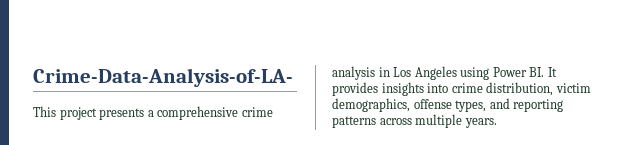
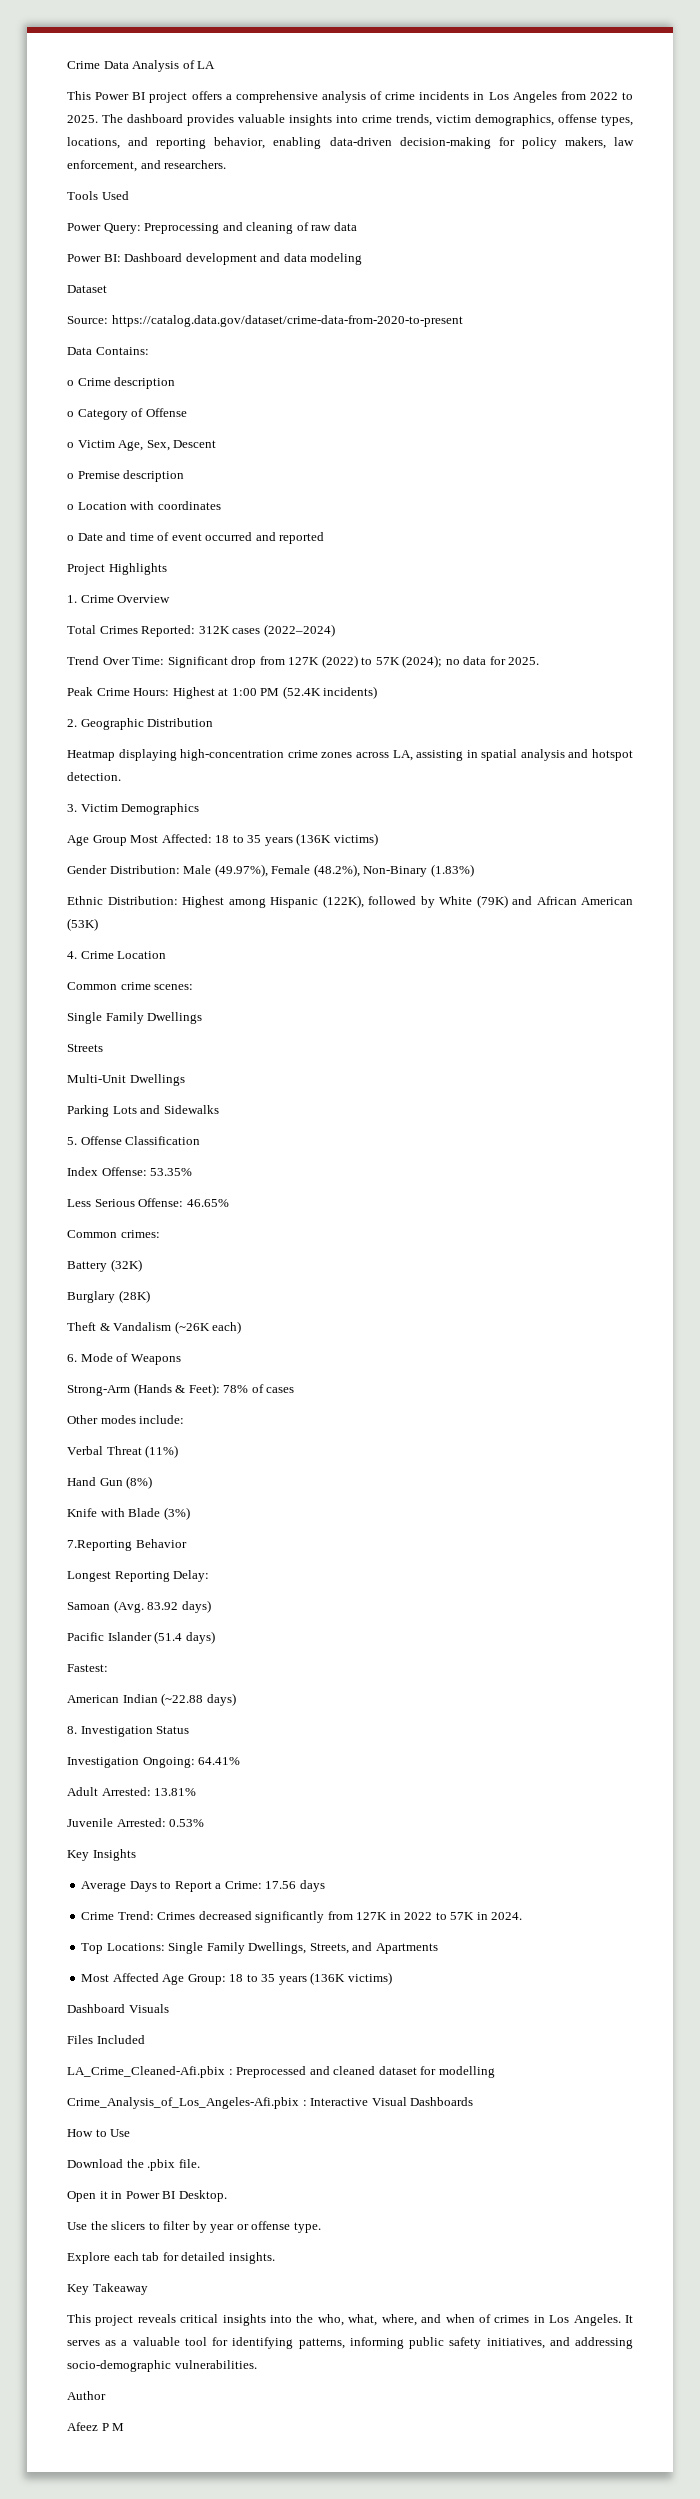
[33,68,293,87] [33,106,273,120] [332,66,557,80] [332,82,378,96] Crime-Data-Analysis-of-LA- // This project presents a comprehensive crime analysis in Los Angeles using Power BI. It provides -> [67,60,216,72] [67,91,633,103] [67,114,285,126] Crime Data Analysis of LA // This Power BI project offers a comprehensive analysis of crime incidents in Los Angeles from 2022 to 2025. The dashboard provides valuable
[486,82,554,96] distribution, -> [396,114,432,126] trends,
(487, 106) none -> [67,137,120,149] locations,
[332,114,497,128] patterns across multiple years. -> [214,137,635,149] [67,160,227,172] [67,191,129,200] [67,222,357,234] [67,253,363,265] [67,285,107,293] [67,315,463,327] [67,347,149,355] [67,377,176,389] [67,408,187,420] [67,440,217,451] [67,470,185,482] [67,501,221,510] [67,532,325,544] [67,563,167,575] [67,595,171,603] [67,624,335,637] [67,655,540,668] [67,686,378,699] [67,718,214,730] [67,749,633,761] [67,772,121,781] [67,803,200,815] [67,833,378,846] [67,864,474,877] [67,895,633,908] [67,918,98,931] [67,951,167,959] [67,982,194,990] [67,1012,203,1024] [67,1044,103,1052] [67,1074,185,1086] [67,1105,219,1117] [67,1136,201,1145] [67,1167,193,1176] [67,1198,229,1207] [67,1230,160,1238] [67,1259,142,1272] [67,1290,150,1303] [67,1321,242,1334] [67,1353,181,1365] [67,1383,295,1396] [67,1415,185,1424] [67,1445,179,1458] [67,1476,153,1489] [67,1507,190,1520] [67,1539,187,1551] [67,1570,210,1582] [67,1600,211,1613] [67,1631,215,1644] [67,1664,108,1672] [67,1693,236,1706] [67,1726,190,1737] [67,1757,241,1768] [67,1787,197,1796] [67,1818,205,1827] [67,1849,136,1861] [81,1880,325,1892] [81,1911,523,1923] [81,1942,438,1954] [81,1972,392,1985] [67,2004,169,2013] [67,2035,145,2044] [67,2066,495,2078] [67,2097,474,2109] [67,2129,131,2137] [67,2159,200,2171] [67,2190,227,2202] [67,2221,321,2233] [67,2252,275,2264] [67,2283,148,2295] [67,2314,634,2326] [67,2337,633,2349] [67,2360,257,2372] [67,2391,106,2400] [67,2422,125,2431] behavior, enabling data-driven decision-making for policy makers, law enforcement, and researchers. // Tools Used // Power Query: Preprocessing and cleaning of raw data // Power BI: Dashboard development and data modeling // Dataset // Source: https://catalog.data.gov/dataset/crime-data-from-2020-to-present // Data Contains: // o Crime description // o Category of Offense // o Victim Age, Sex, Descent // o Premise description // o Location with coordinates // o Date and time of event occurred and reported // Project Highlights // 1. Crime Overview // Total Crimes Reported: 312K cases (2022–2024) // Trend Over Time: Significant drop from 127K (2022) to 57K (2024); no data for 2025. // Peak Crime Hours: Highest at 1:00 PM (52.4K incidents) // 2. Geographic Distribution // Heatmap displaying high-concentration crime zones across LA, assisting in spatial analysis and hotspot detection. // 3. Victim Demographics // Age Group Most Affected: 18 to 35 years (136K victims) // Gender Distribution: Male (49.97%), Female (48.2%), Non-Binary (1.83%) // Ethnic Distribution: Highest among Hispanic (122K), followed by White (79K) and African American (53K) // 4. Crime Location // Common crime scenes: // Single Family Dwellings // Streets // Multi-Unit Dwellings // Parking Lots and Sidewalks // 5. Offense Classification // Index Offense: 53.35% // Less Serious Offense: 46.65% // Common crimes: // Battery (32K) // Burglary (28K) // Theft & Vandalism (~26K each) // 6. Mode of Weapons // Strong-Arm (Hands & Feet): 78% of cases // Other modes include: // Verbal Threat (11%) // Hand Gun (8%) // Knife with Blade (3%) // 7.Reporting Behavior // Longest Reporting Delay: // Samoan (Avg. 83.92 days) // Pacific Islander (51.4 days) // Fastest: // American Indian (~22.88 days) // 8. Investigation Status // Investigation Ongoing: 64.41% // Adult Arrested: 13.81% // Juvenile Arrested: 0.53% // Key Insights // Average Days to Report a Crime: 17.56 days // Crime Trend: Crimes decreased significantly from 127K in 2022 to 57K in 2024. // Top Locations: Single Family Dwellings, Streets, and Apartments // Most Affected Age Group: 18 to 35 years (136K victims) // Dashboard Visuals // Files Included // LA_Crime_Cleaned-Afi.pbix : Preprocessed and cleaned dataset for modelling // Crime_Analysis_of_Los_Angeles-Afi.pbix : Interactive Visual Dashboards // How to Use // Download the .pbix file. // Open it in Power BI Desktop. // Use the slicers to filter by year or offense type. // Explore each tab for detailed insights. // Key Takeaway // This project reveals critical insights into the who, what, where, and when of crimes in Los Angeles. It serves as a valuable tool for identifying patterns, informing public safety initiatives, and addressing socio-demographic vulnerabilities. // Author // Afeez P M

